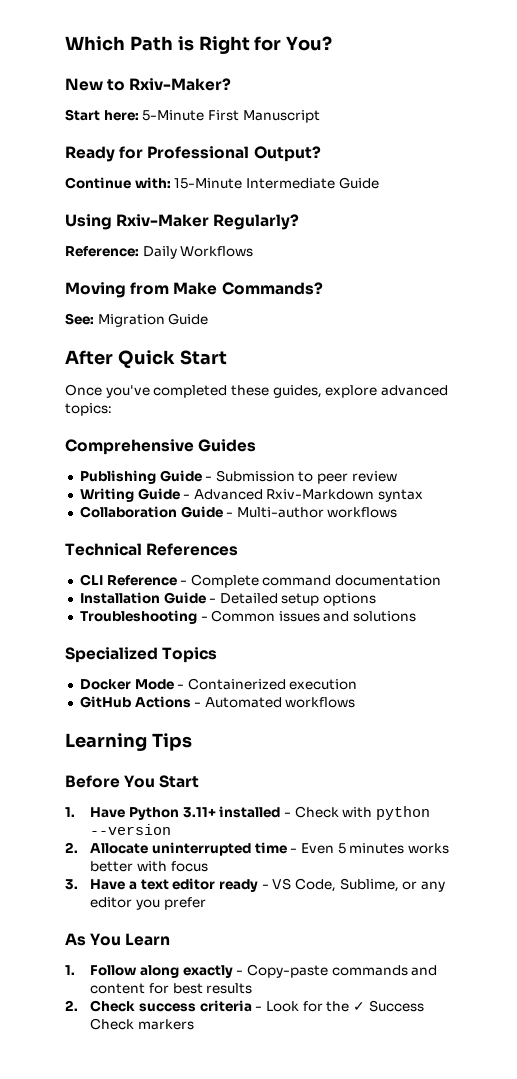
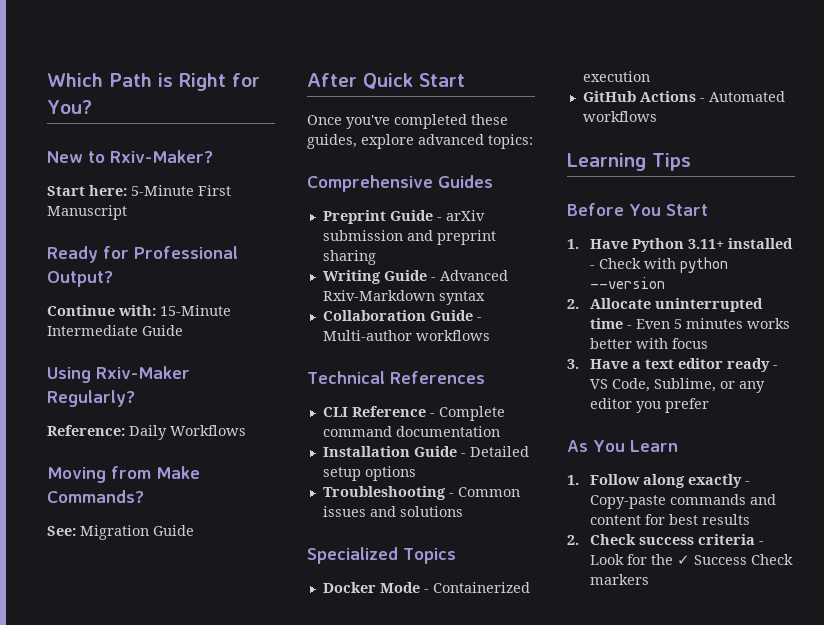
[79,470,397,484] Publishing Guide - Submission to peer review -> [322,210,485,224] [322,230,496,245] [322,250,376,265] Preprint Guide - arXiv submission and preprint sharing

